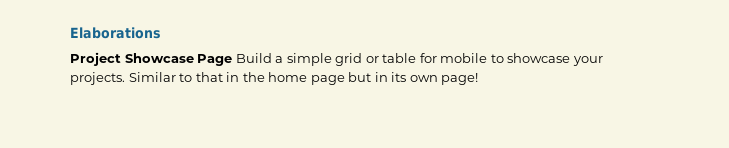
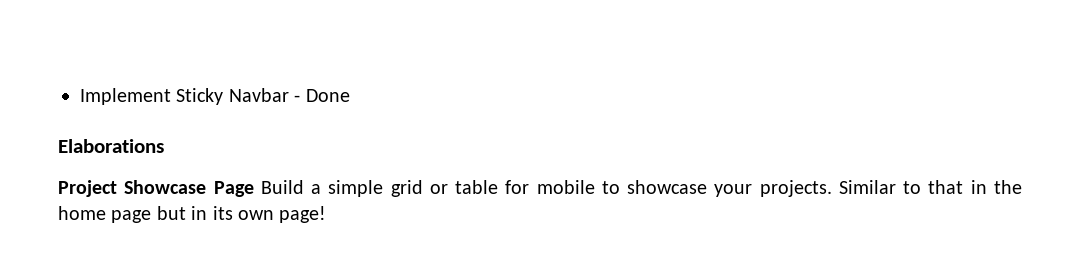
(70, 33) none -> [80,88,350,105] Implement Sticky Navbar - Done //

